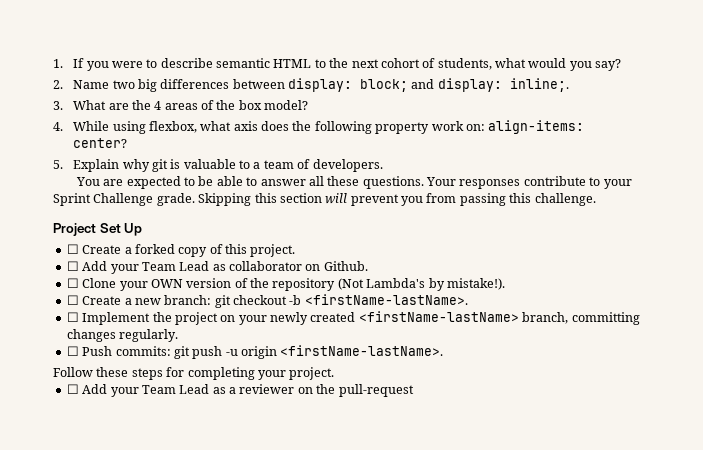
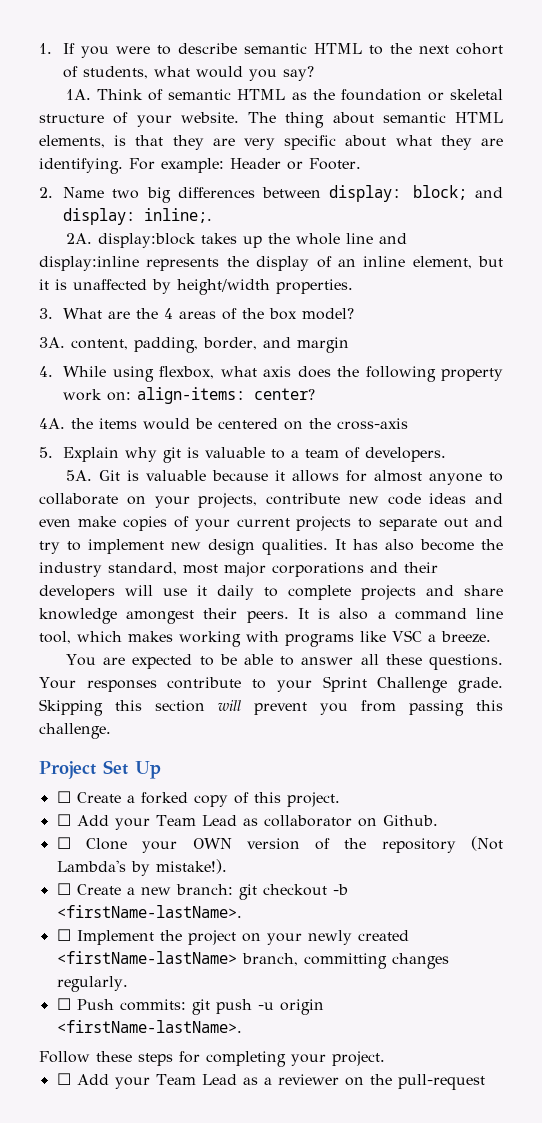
(622, 65) none -> [65,89,503,101] [39,112,503,128] [39,135,503,150] [39,158,361,174] // 1A. Think of semantic HTML as the foundation or skeletal structure of your website. The thing about semantic HTML elements, is that they are very specific about what they are identifying. For example: Header or Footer.
(569, 85) none -> [65,233,407,248] [39,256,503,271] [39,279,353,295] // 2A. display:block takes up the whole line and display:inline represents the display of an inline element, but it is unaffected by height/width properties.
(309, 105) none -> [39,337,349,353] // 3A. content, padding, border, and margin
(128, 143) none -> [39,418,408,430] // 4A. the items would be centered on the cross-axis
(383, 165) none -> [65,470,503,485] [39,493,503,508] [39,516,503,531] [39,539,503,555] [39,562,438,577] [39,585,503,600] [39,608,504,624] [39,630,491,647] // 5A. Git is valuable because it allows for almost anyone to collaborate on your projects, contribute new code ideas and even make copies of your current projects to separate out and try to implement new design qualities. It has also become the industry standard, most major corporations and their developers will use it daily to complete projects and share knowledge amongest their peers. It is also a command line tool, which makes working with programs like VSC a breeze.

